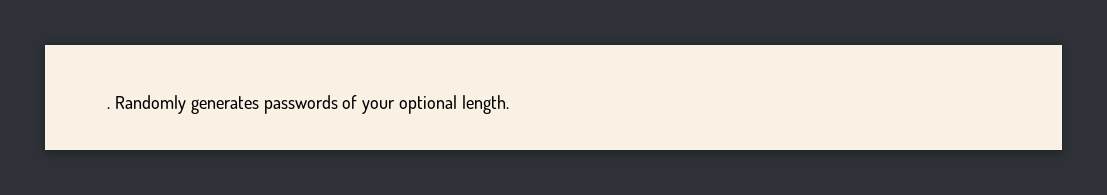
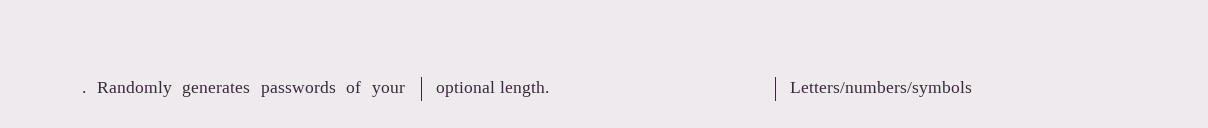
(510, 104) none -> [790,81,972,97] // Letters/numbers/symbols

